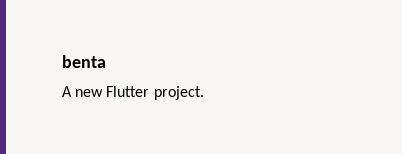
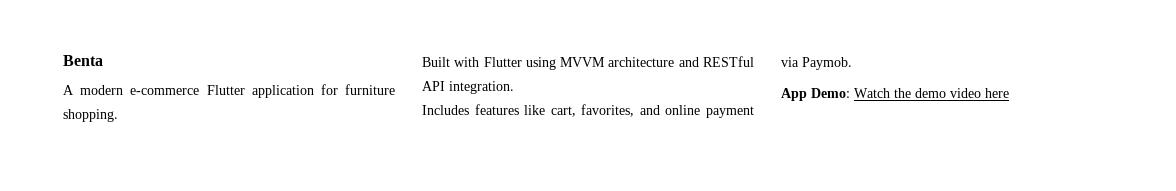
[62,55,106,68] benta -> [63,55,103,66] Benta
[75,86,204,100] new Flutter project. -> [80,84,395,98] [63,109,118,122] [422,56,754,70] [422,81,514,94] [422,104,754,118] [781,57,852,70] [781,88,1009,101] modern e-commerce Flutter application for furniture shopping. // Built with Flutter using MVVM architecture and RESTful API integration. // Includes features like cart, favorites, and online payment via Paymob. // App Demo: Watch the demo video here

